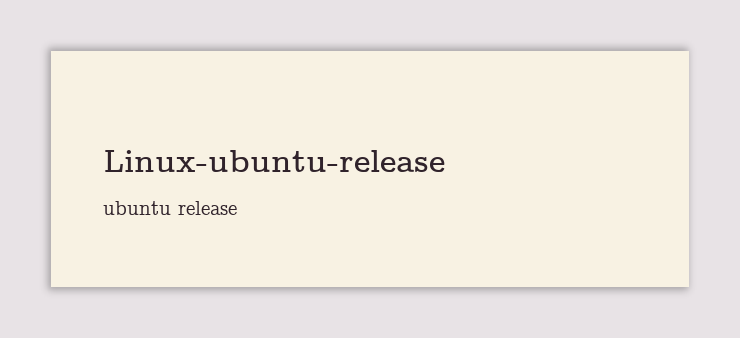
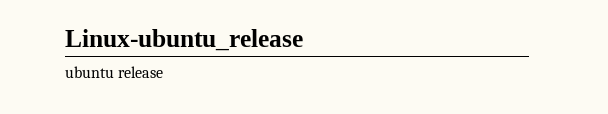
[103,150,445,172] Linux-ubuntu-release -> [65,29,303,51] Linux-ubuntu_release

